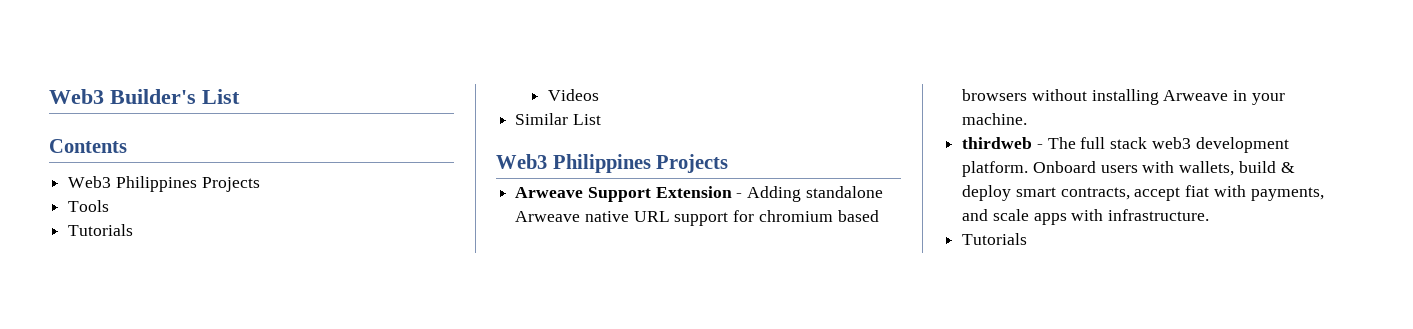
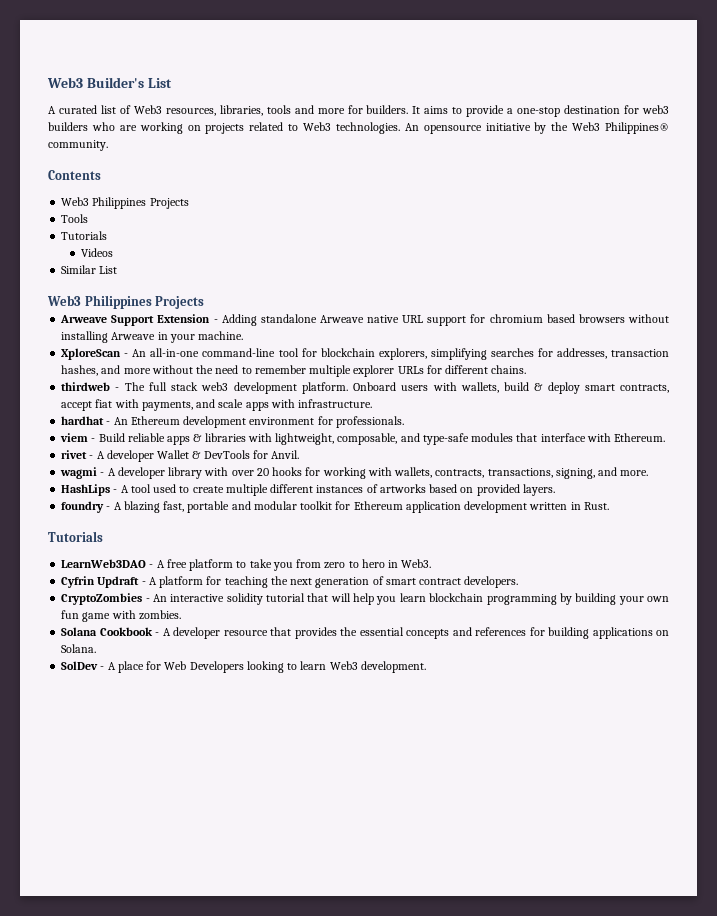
(240, 96) none -> [48,105,669,117] [48,122,669,134] [48,140,108,151] // A curated list of Web3 resources, libraries, tools and more for builders. It aims to provide a one-stop destination for web3 builders who are working on projects related to Web3 technologies. An opensource initiative by the Web3 Philippines® community.
(1028, 119) none -> [61,348,669,360] [61,365,527,377] // XploreScan - An all-in-one command-line tool for blockchain explorers, simplifying searches for addresses, transaction hashes, and more without the need to remember multiple explorer URLs for different chains.
[962,233,1028,245] Tutorials -> [61,416,404,428] [60,433,666,445] [61,450,300,462] [60,467,649,479] [61,484,555,496] [61,501,609,513] [48,531,103,542] [61,559,432,571] [61,576,519,588] [61,593,669,605] [61,610,181,622] [61,627,669,639] [61,644,97,653] [61,661,426,673] hardhat - An Ethereum development environment for professionals. // viem - Build reliable apps & libraries with lightweight, composable, and type-safe modules that interface with Ethereum. // rivet - A developer Wallet & DevTools for Anvil. // wagmi - A developer library with over 20 hooks for working with wallets, contracts, transactions, signing, and more. // HashLips - A tool used to create multiple different instances of artworks based on provided layers. // foundry - A blazing fast, portable and modular toolkit for Ethereum application development written in Rust. // Tutorials // LearnWeb3DAO - A free platform to take you from zero to hero in Web3. // Cyfrin Updraft - A platform for teaching the next generation of smart contract developers. // CryptoZombies - An interactive solidity tutorial that will help you learn blockchain programming by building your own fun game with zombies. // Solana Cookbook - A developer resource that provides the essential concepts and references for building applications on Solana. // SolDev - A place for Web Developers looking to learn Web3 development.

